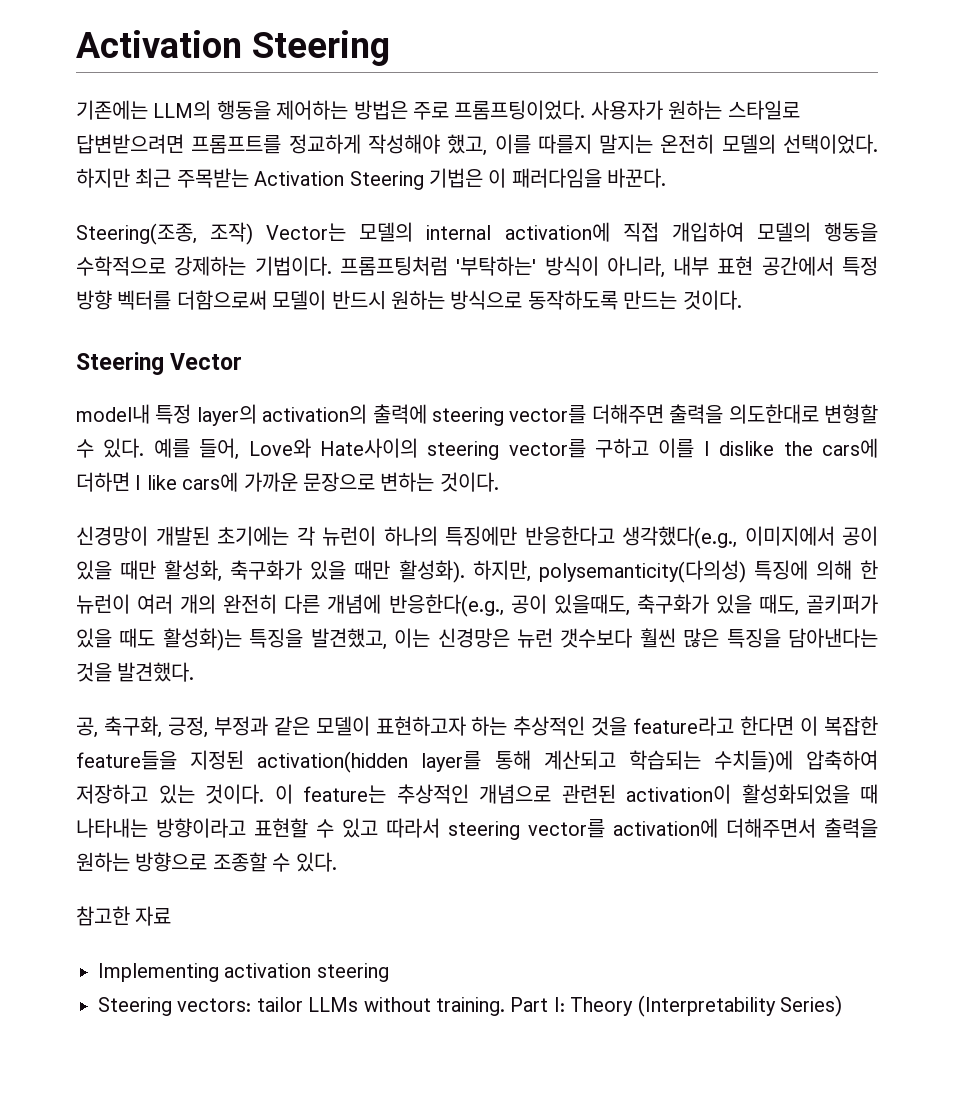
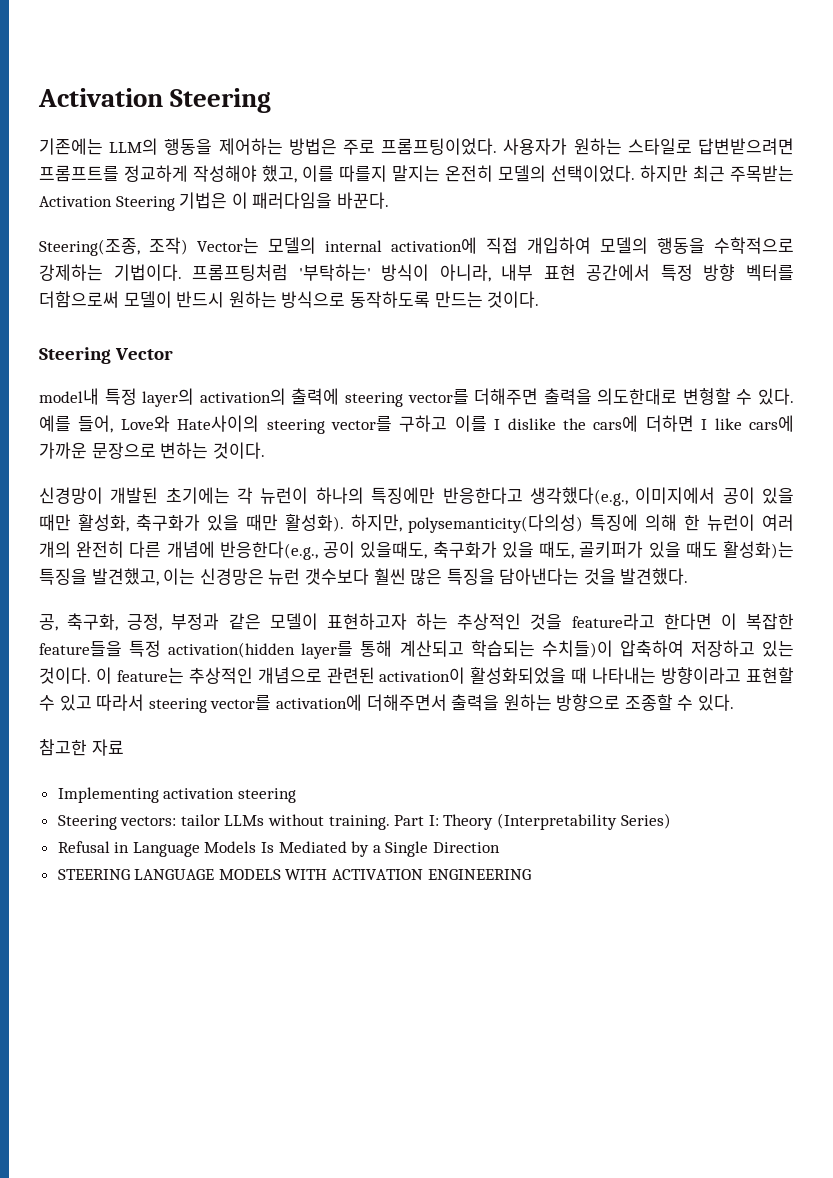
[190,750,245,770] 지정된 -> [129,640,162,657] 특정
[713,750,793,773] 수치들)에 -> [541,640,613,658] 수치들)이
(842, 1006) none -> [57,841,501,857] [57,869,531,880] // Refusal in Language Models Is Mediated by a Single Direction // STEERING LANGUAGE MODELS WITH ACTIVATION ENGINEERING

